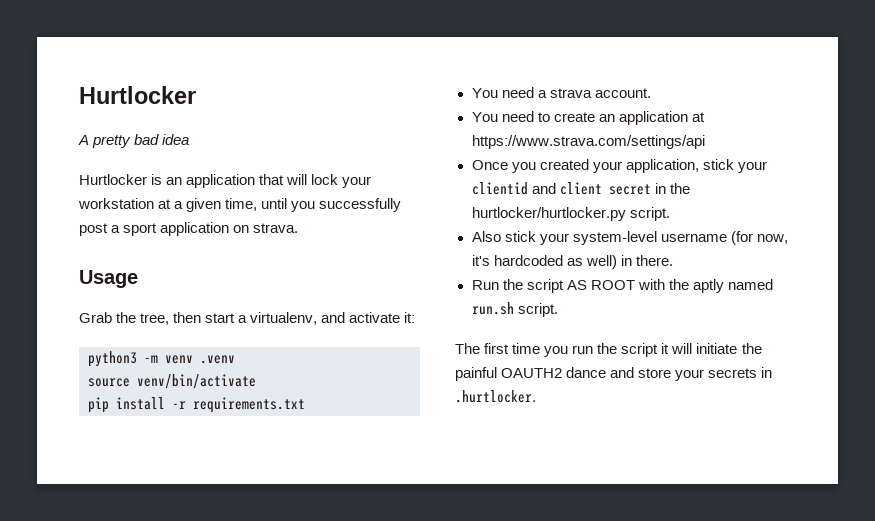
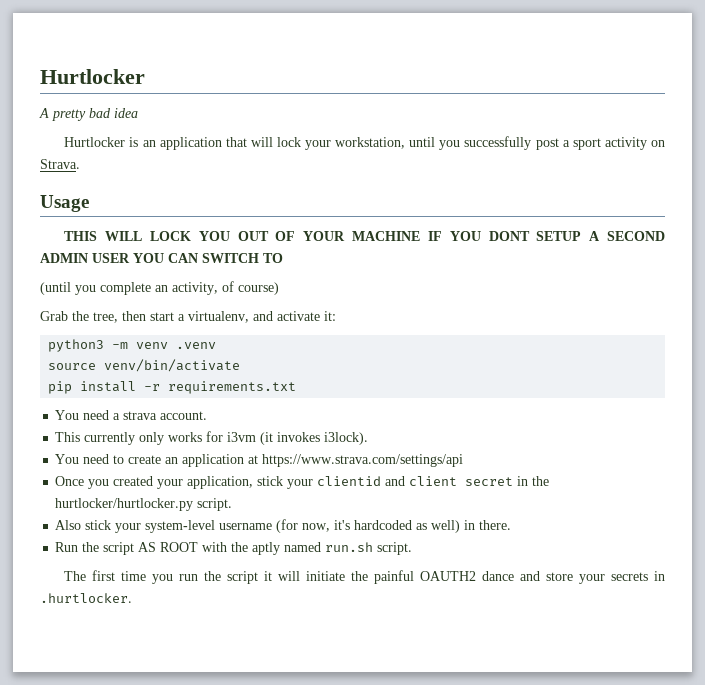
[78,198,258,212] workstation at a given time, -> [335,137,406,149] workstation,
[160,222,299,236] [79,270,138,288] application on strava. // Usage -> [604,137,665,150] [40,159,80,169] [40,195,89,212] [64,231,666,241] [40,253,283,263] [40,281,279,295] activity on Strava. // Usage // THIS WILL LOCK YOU OUT OF YOUR MACHINE IF YOU DONT SETUP A SECOND ADMIN USER YOU CAN SWITCH TO // (until you complete an activity, of course)
(651, 93) none -> [55,431,369,445] // This currently only works for i3vm (it invokes i3lock).

